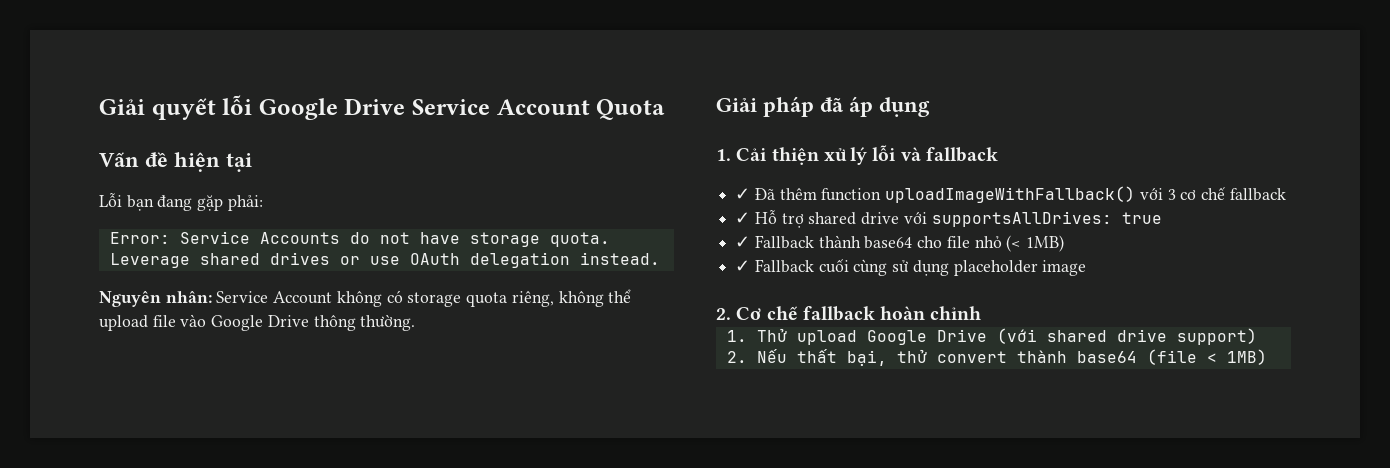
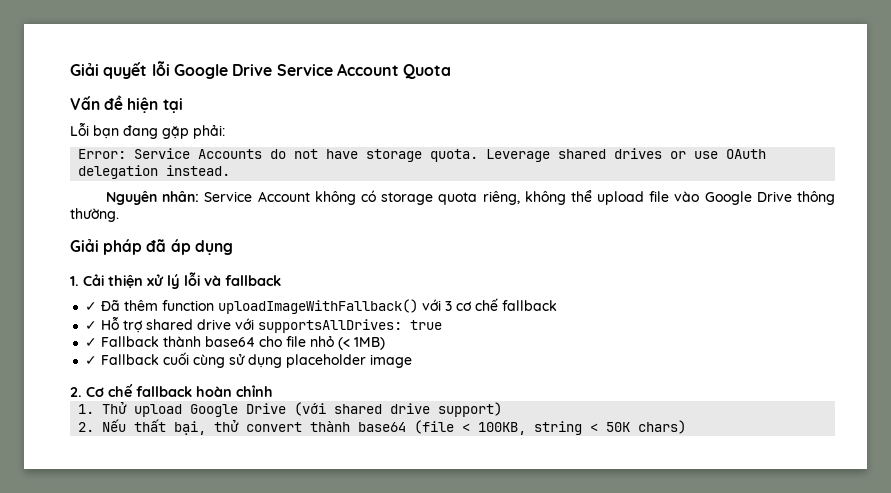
[1226,349,1267,365] 1MB) -> [478,420,687,435] 100KB, string < 50K chars)

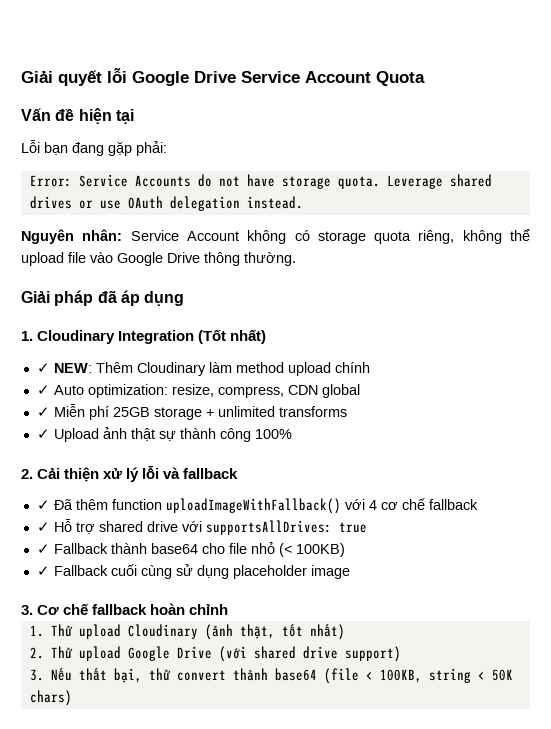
(79, 281) none -> [37,329,267,344] [36,362,370,376] [36,384,360,398] [36,404,347,420] [36,427,292,442] [21,469,33,479] Cloudinary Integration (Tốt nhất) // ✓ NEW: Thêm Cloudinary làm method upload chính // ✓ Auto optimization: resize, compress, CDN global // ✓ Miễn phí 25GB storage + unlimited transforms // ✓ Upload ảnh thật sự thành công 100% // 2.
[445,301,453,311] 3 -> [368,500,377,510] 4
[354,337,386,350] 1MB) -> [295,543,345,557] 100KB)
[70,387,82,397] 2. -> [21,605,33,615] 3.
(183, 410) none -> [127,624,345,640] [29,646,121,661] Cloudinary (ảnh thật, tốt nhất) // 2. Thử upload
[78,422,95,432] 2. -> [29,669,44,681] 3.

